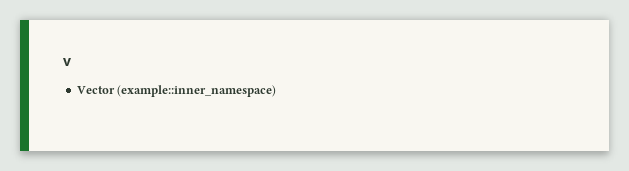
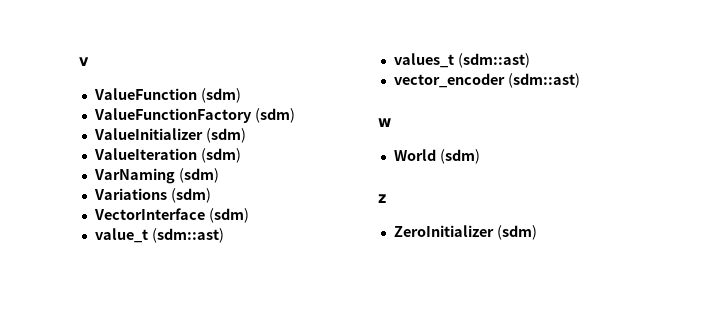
[76,85,277,97] Vector (example::inner_namespace) -> [93,88,241,103] [93,108,295,123] [93,128,246,143] [93,148,241,163] [93,168,219,184] [93,188,211,203] [93,208,249,223] [94,228,224,243] [393,53,530,68] [393,73,580,88] [378,118,391,127] [393,149,480,164] [378,194,386,203] [393,225,537,240] ValueFunction (sdm) // ValueFunctionFactory (sdm) // ValueInitializer (sdm) // ValueIteration (sdm) // VarNaming (sdm) // Variations (sdm) // VectorInterface (sdm) // value_t (sdm::ast) // values_t (sdm::ast) // vector_encoder (sdm::ast) // w // World (sdm) // z // ZeroInitializer (sdm)

